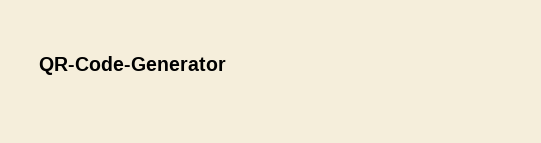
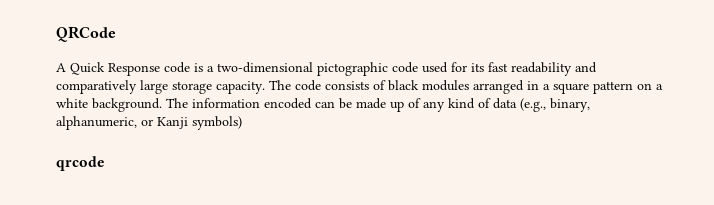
[39,56,226,75] QR-Code-Generator -> [56,26,116,42] [56,62,597,76] [56,80,663,94] [56,98,590,112] [56,116,242,130] [56,156,105,171] QRCode // A Quick Response code is a two-dimensional pictographic code used for its fast readability and comparatively large storage capacity. The code consists of black modules arranged in a square pattern on a white background. The information encoded can be made up of any kind of data (e.g., binary, alphanumeric, or Kanji symbols) // qrcode

